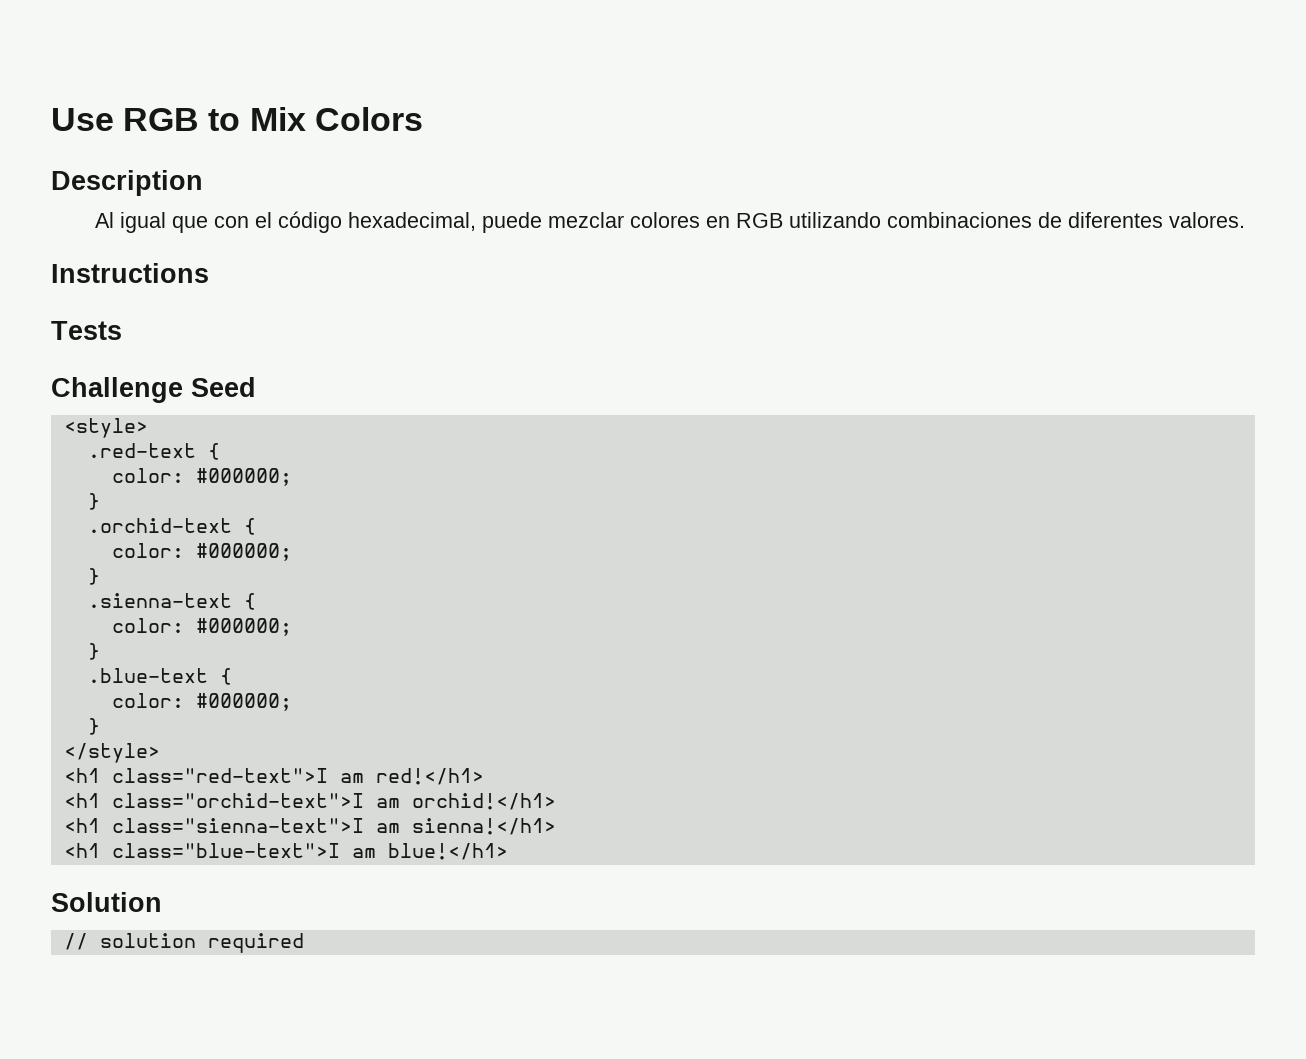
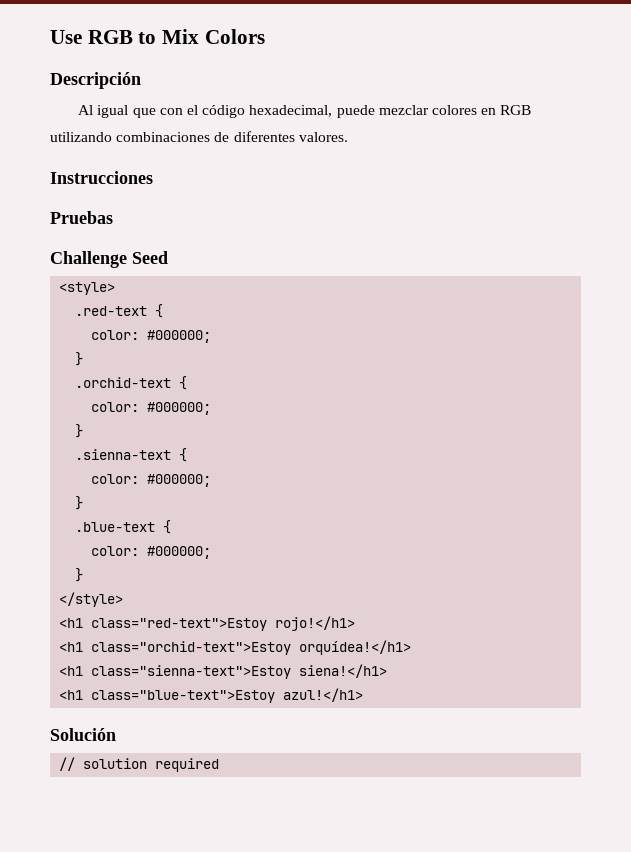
[51,170,203,196] Description -> [50,72,141,89] Descripción
[51,263,209,283] [51,321,122,340] Instructions // Tests -> [50,171,153,184] [50,211,113,224] Instrucciones // Pruebas
[111,768,484,785] [63,793,556,810] [63,818,556,835] [63,843,508,860] [51,892,162,912] class="red-text">I am red!</h1> // <h1 class="orchid-text">I am orchid!</h1> // <h1 class="sienna-text">I am sienna!</h1> // <h1 class="blue-text">I am blue!</h1> // Solution -> [91,616,356,631] [59,640,412,655] [59,664,388,679] [59,688,364,703] [50,728,116,741] class="red-text">Estoy rojo!</h1> // <h1 class="orchid-text">Estoy orquídea!</h1> // <h1 class="sienna-text">Estoy siena!</h1> // <h1 class="blue-text">Estoy azul!</h1> // Solución

